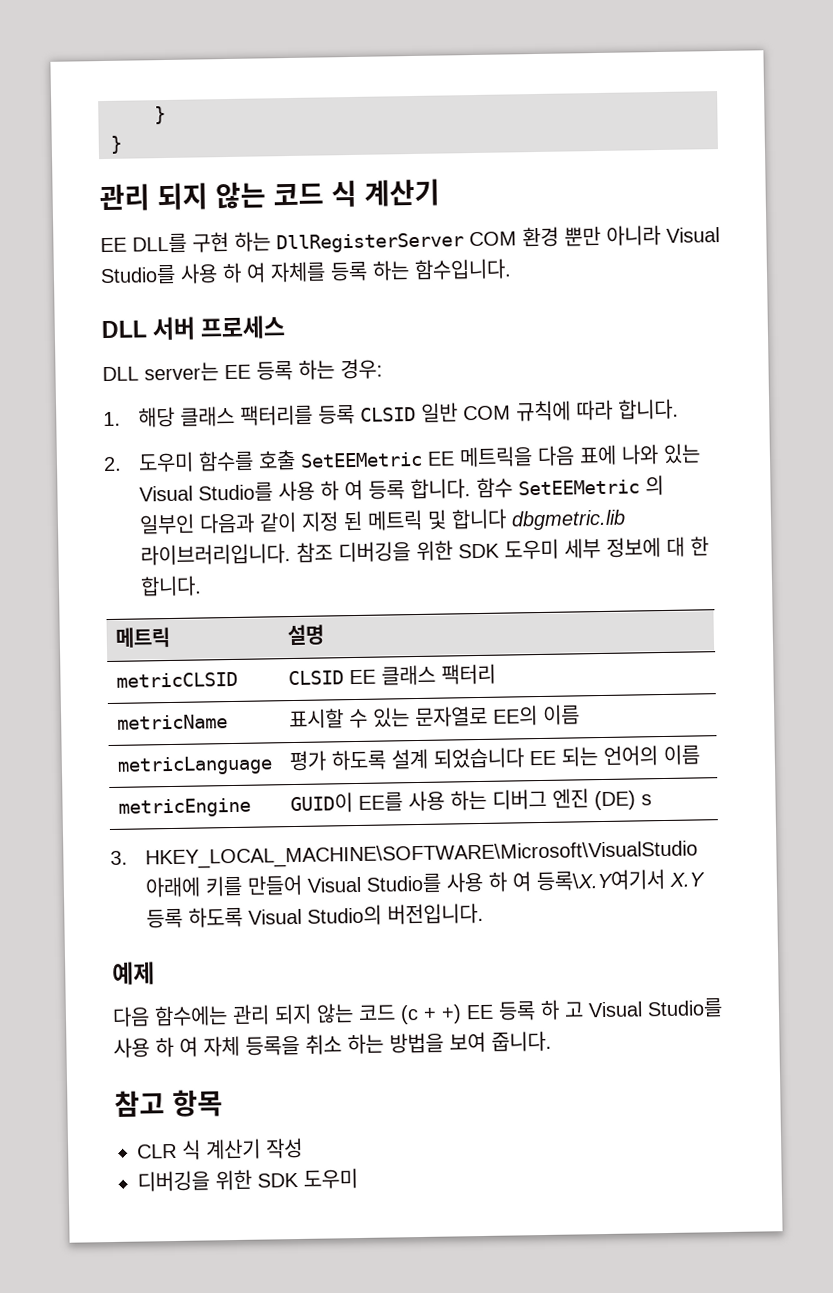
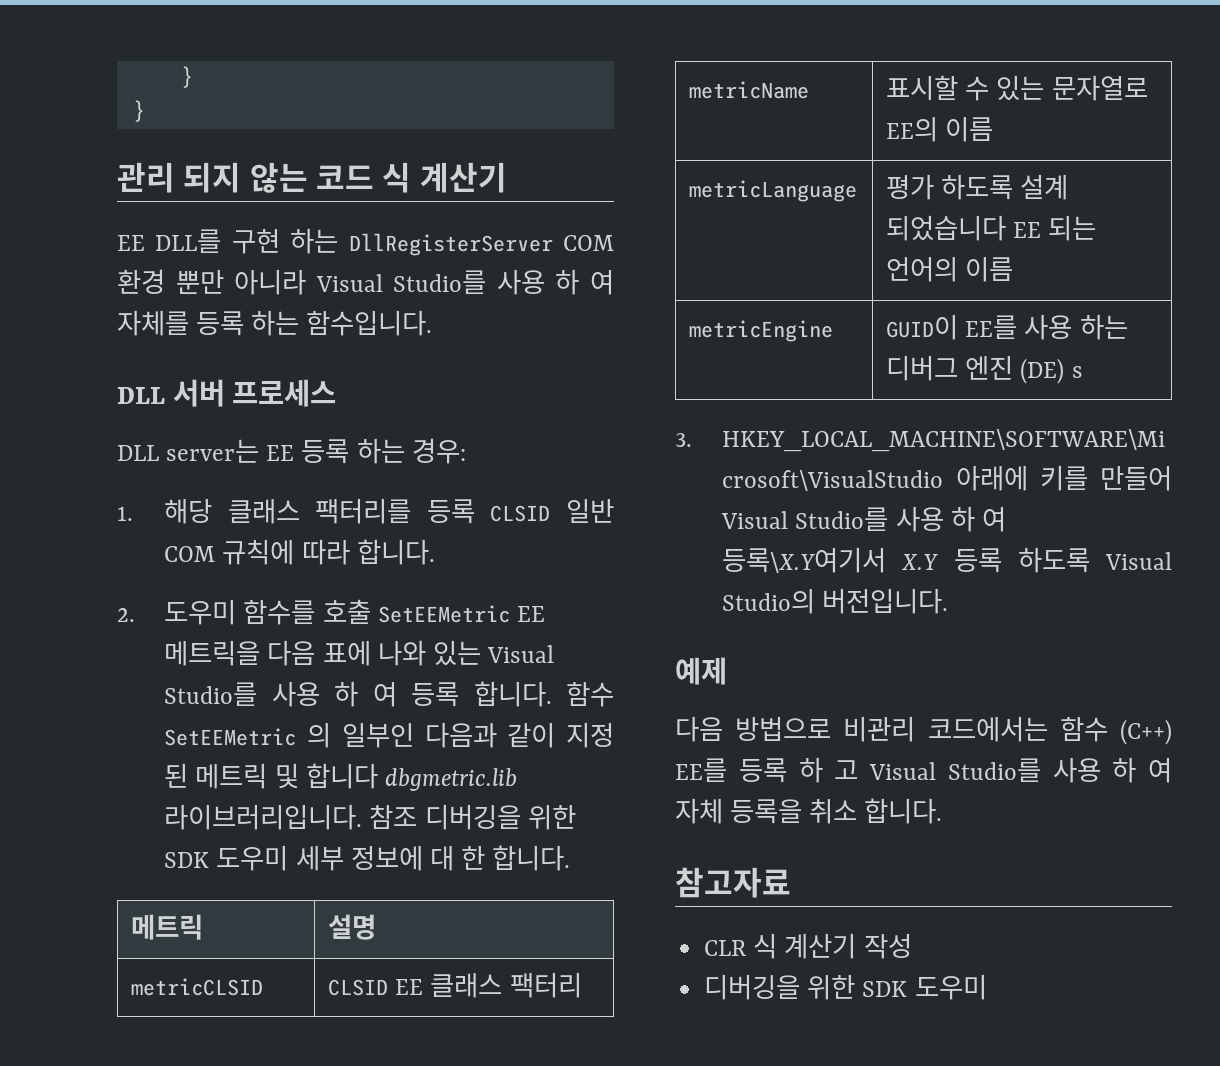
[154,1003,494,1027] 함수에는 관리 되지 않는 코드 (c + +) EE -> [735,716,1172,745] [675,758,727,782] 방법으로 비관리 코드에서는 함수 (C++) EE를
[347,1030,552,1055] [114,1089,223,1118] 하는 방법을 보여 줍니다. // 참고 항목 -> [864,798,943,824] [675,867,791,898] 합니다. // 참고자료

